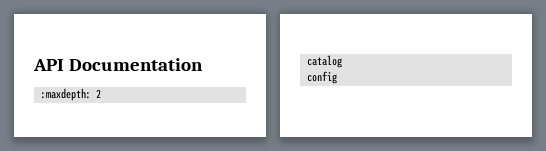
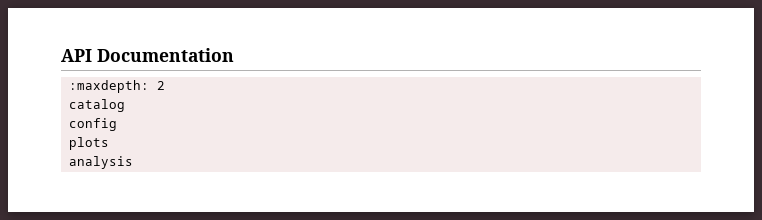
(338, 77) none -> [68,137,109,150] [68,156,133,169] // plots // analysis

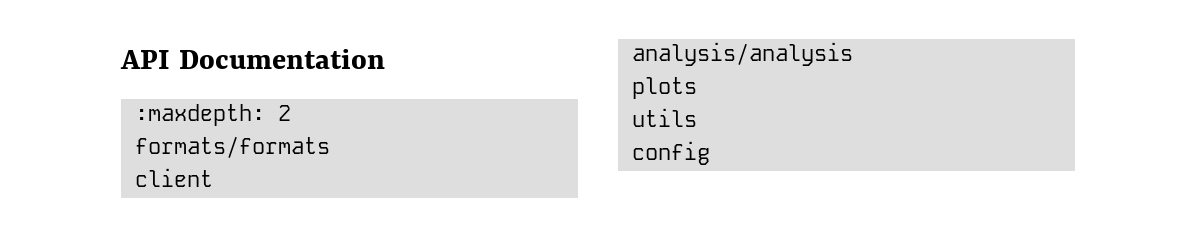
[68,99,125,112] [68,118,117,131] catalog // config -> [134,136,330,158] [134,168,213,187] [631,42,853,66] formats/formats // client // analysis/analysis
[68,156,133,169] analysis -> [631,108,697,127] [631,141,710,165] utils // config

